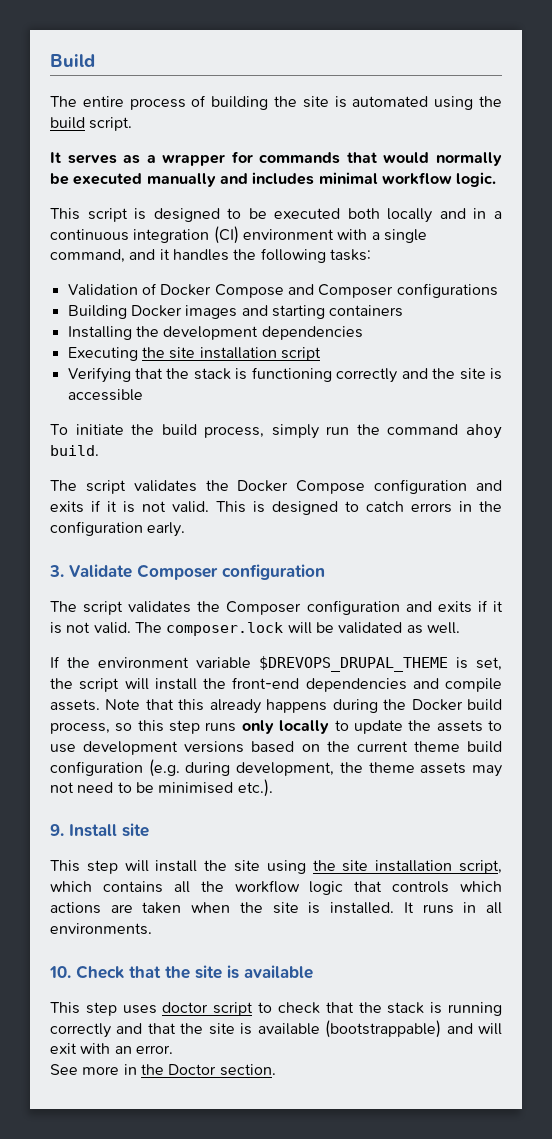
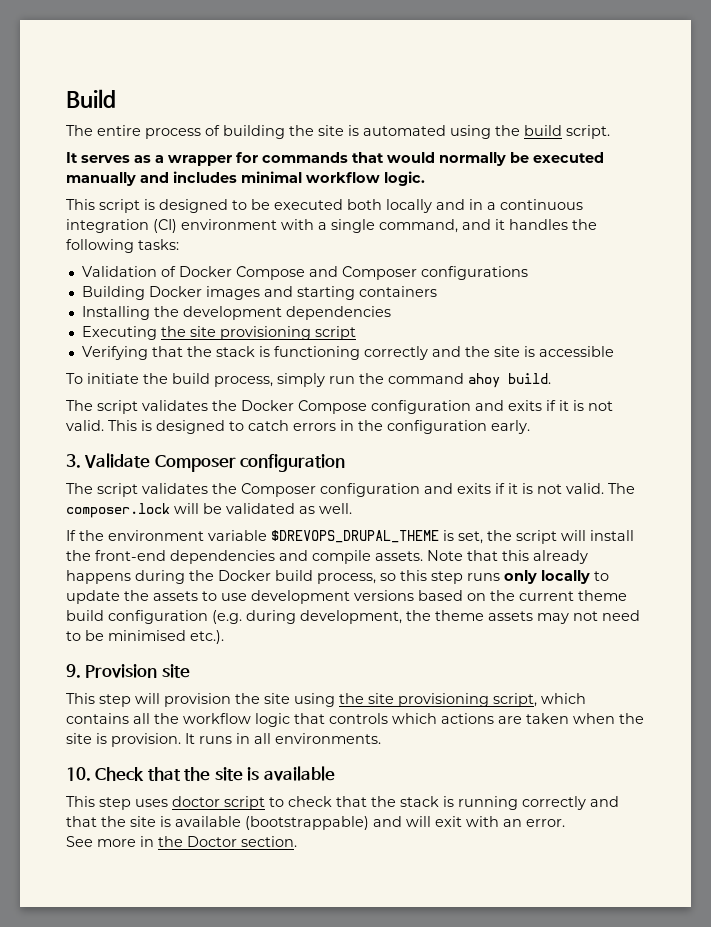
[199,347,277,359] installation -> [219,326,311,340] provisioning
[69,824,117,837] Install -> [85,664,158,678] Provision
[155,860,198,872] install -> [164,693,231,707] provision
[375,860,453,872] installation -> [398,693,489,707] provisioning
[330,902,395,914] installed. -> [111,733,181,747] provision.

